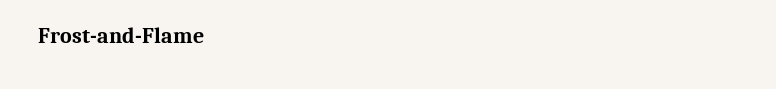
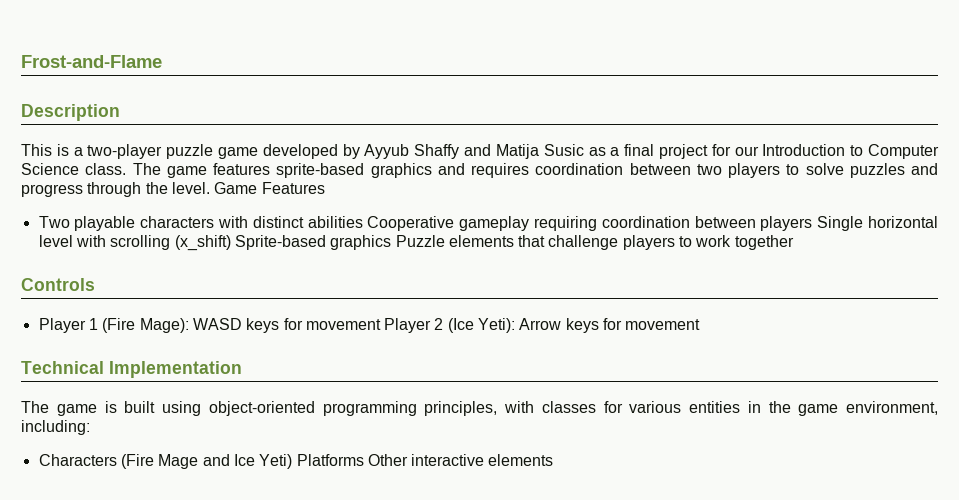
(204, 35) none -> [21,104,120,121] [21,144,940,159] [21,163,938,178] [21,182,325,197] [38,216,938,231] [38,235,794,251] [21,278,95,291] [38,318,701,333] [21,361,242,378] [21,401,938,416] [21,420,90,435] [38,454,554,469] // Description // This is a two-player puzzle game developed by Ayyub Shaffy and Matija Susic as a final project for our Introduction to Computer Science class. The game features sprite-based graphics and requires coordination between two players to solve puzzles and progress through the level. Game Features // Two playable characters with distinct abilities Cooperative gameplay requiring coordination between players Single horizontal level with scrolling (x_shift) Sprite-based graphics Puzzle elements that challenge players to work together // Controls // Player 1 (Fire Mage): WASD keys for movement Player 2 (Ice Yeti): Arrow keys for movement // Technical Implementation // The game is built using object-oriented programming principles, with classes for various entities in the game environment, including: // Characters (Fire Mage and Ice Yeti) Platforms Other interactive elements

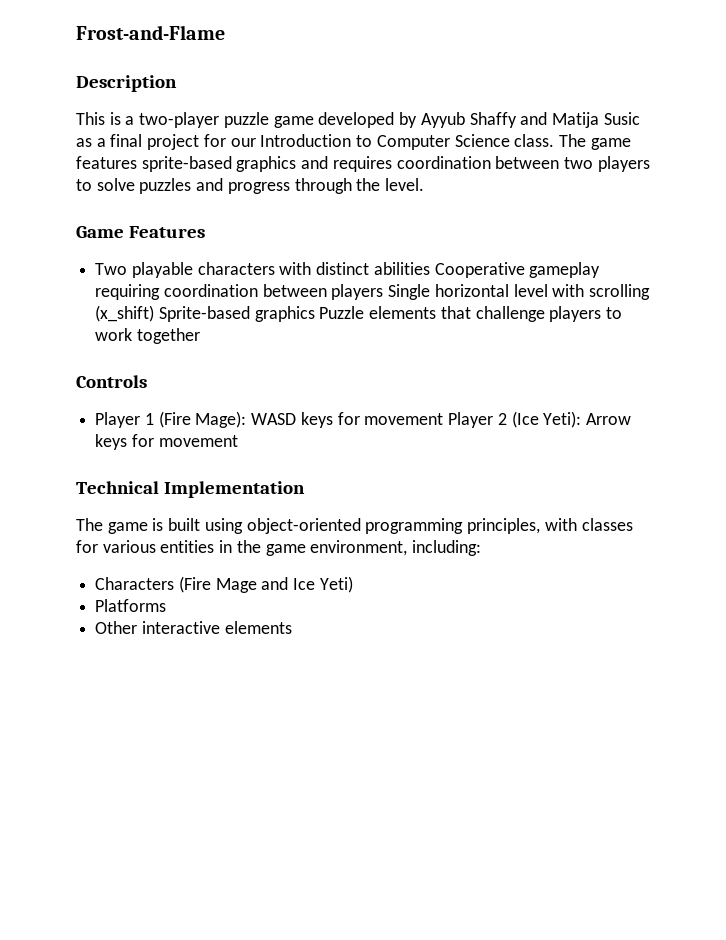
(210, 188) none -> (425, 184) //
(293, 461) none -> (353, 584) //
(364, 460) none -> (167, 605) //

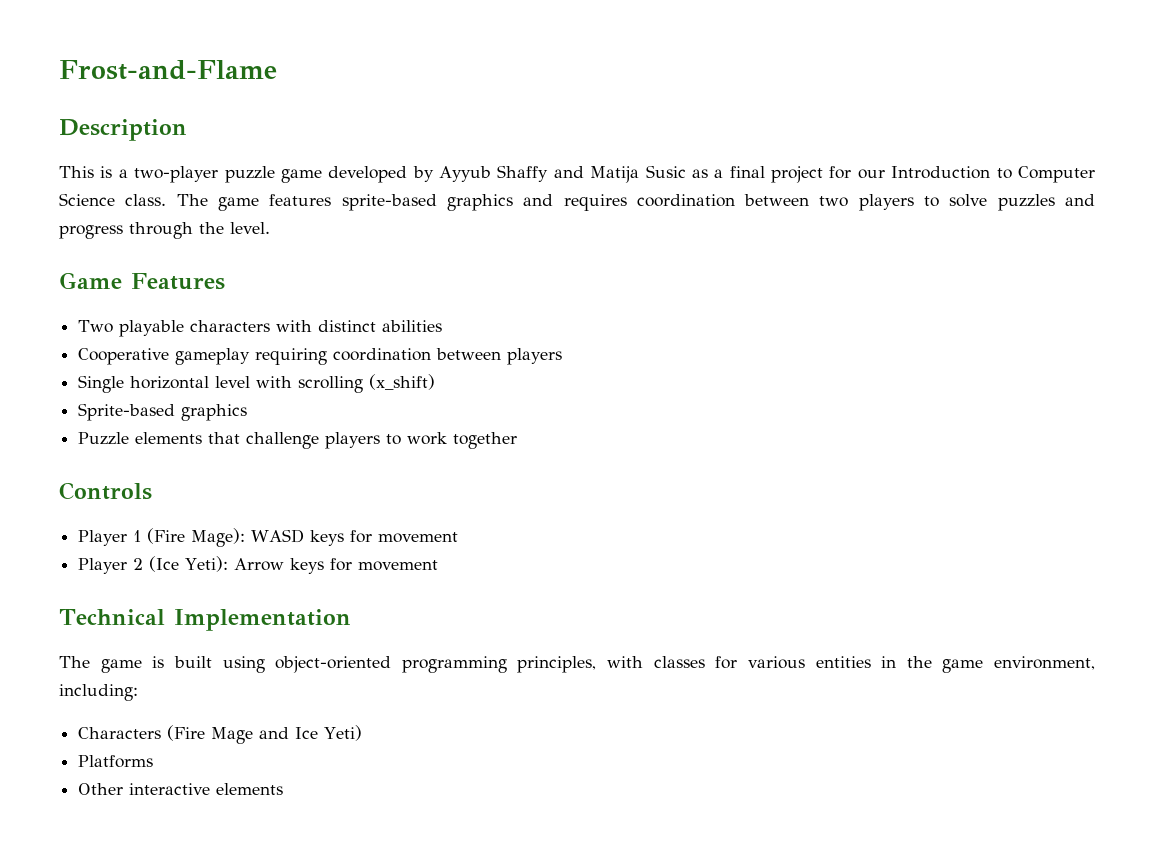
(430, 268) none -> (443, 326) //
(384, 292) none -> (563, 356) //
(155, 313) none -> (436, 382) //
(315, 314) none -> (248, 412) //
(444, 419) none -> (459, 537) //

